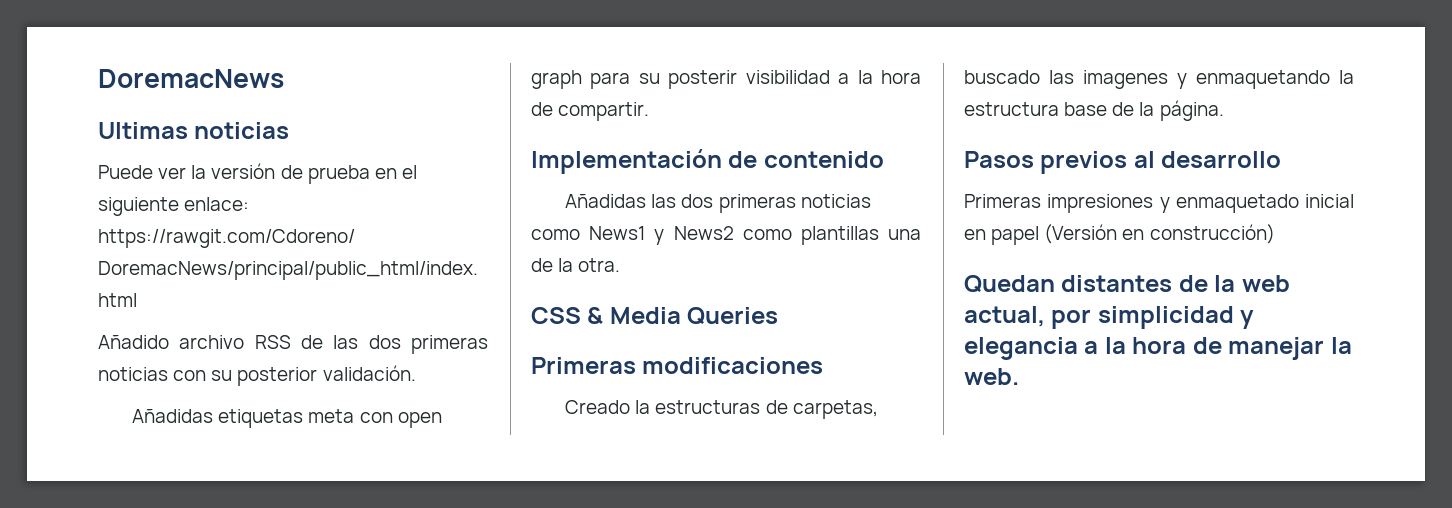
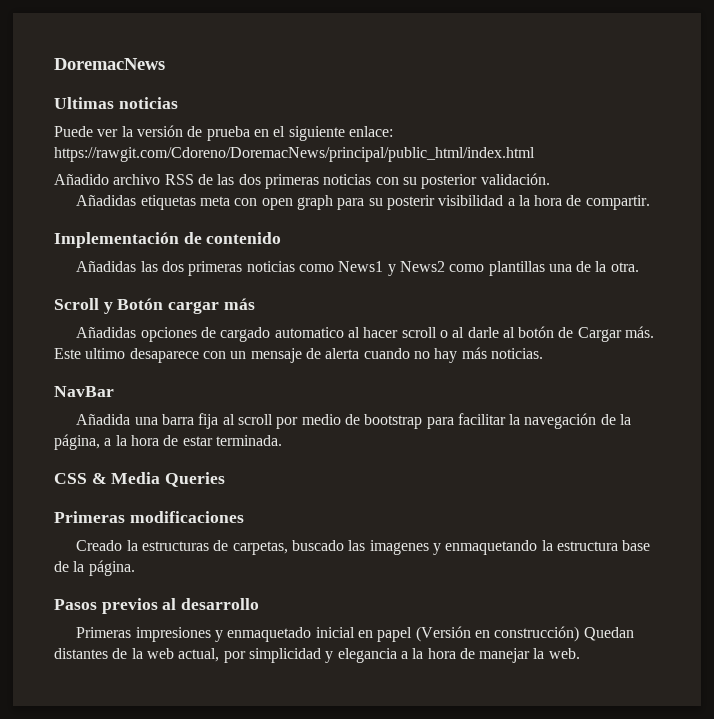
(621, 265) none -> [54,298,255,314] [76,326,655,342] [54,347,543,363] [54,386,114,397] [76,413,632,429] [54,434,282,450] // Scroll y Botón cargar más // Añadidas opciones de cargado automatico al hacer scroll o al darle al botón de Cargar más. Este ultimo desaparece con un mensaje de alerta cuando no hay más noticias. // NavBar // Añadida una barra fija al scroll por medio de bootstrap para facilitar la navegación de la página, a la hora de estar terminada.
(1275, 234) // -> (580, 634) none

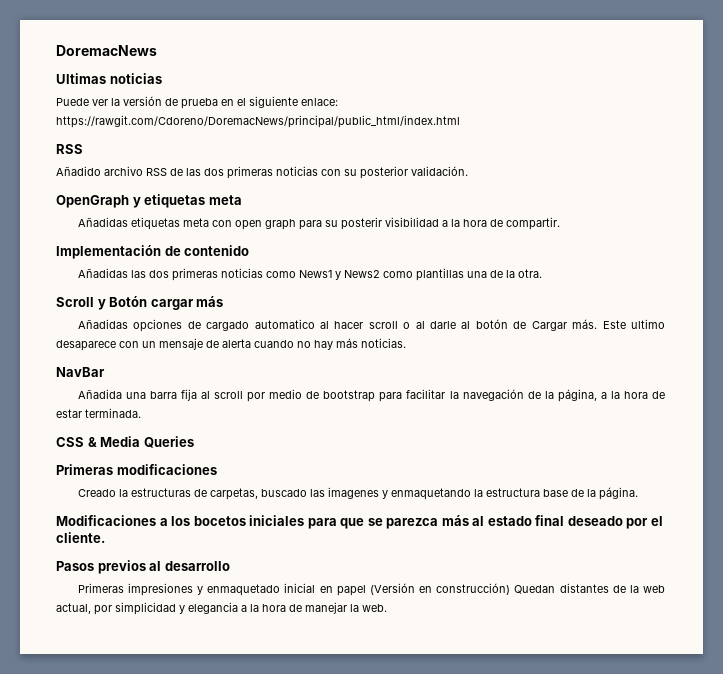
(535, 154) none -> [56,144,83,154] // RSS
(550, 179) none -> [56,194,242,208] // OpenGraph y etiquetas meta
(135, 568) none -> [56,515,663,529] [56,532,105,543] // Modificaciones a los bocetos iniciales para que se parezca más al estado final deseado por el cliente.

